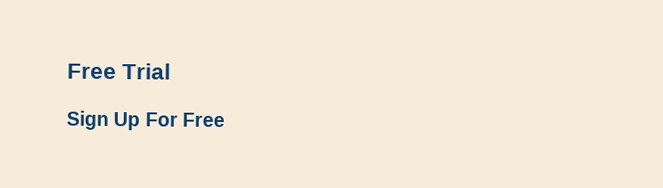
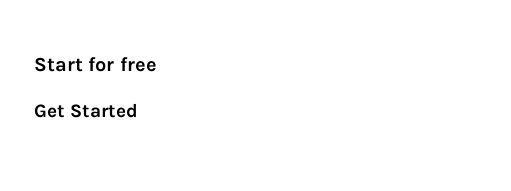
[67,63,172,80] [66,110,225,131] Free Trial // Sign Up For Free -> [34,57,157,72] [34,103,139,118] Start for free // Get Started

